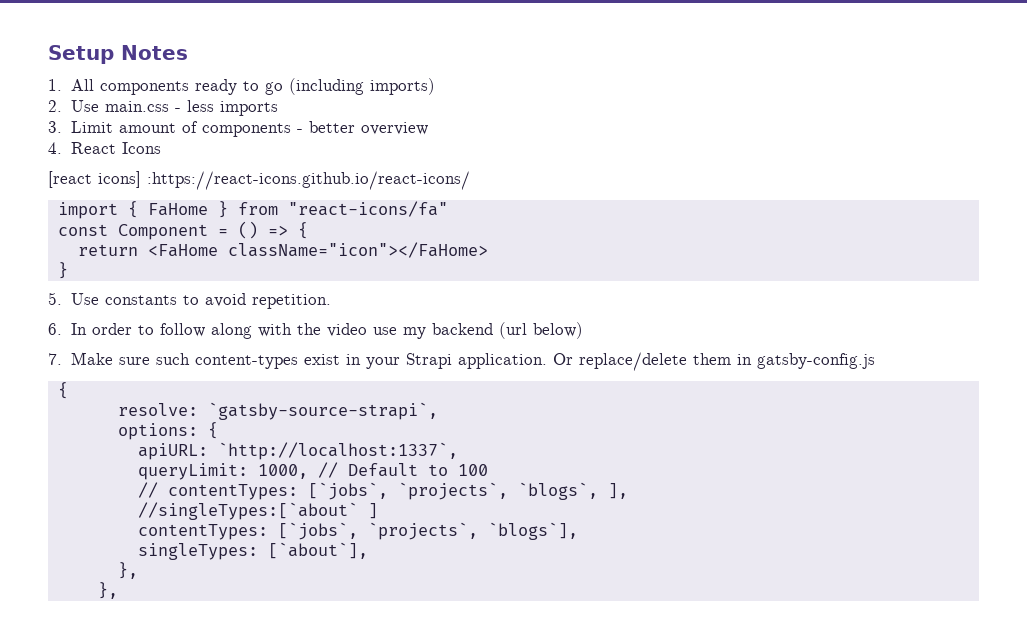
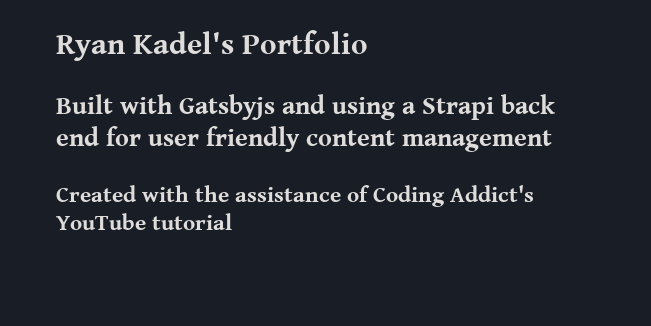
[48,45,188,64] [48,78,435,95] [48,100,278,116] [48,121,428,137] [48,142,161,154] [48,171,470,190] [57,201,448,219] [57,221,308,240] [77,242,488,258] [57,262,68,279] [48,292,331,309] [48,322,583,339] [48,352,875,371] [57,382,68,399] [117,402,438,420] [117,422,218,440] [137,442,458,460] [137,462,488,480] [137,482,628,500] [137,502,378,520] [137,522,578,540] [137,542,368,560] [117,562,138,579] [97,582,118,599] Setup Notes // 1. All components ready to go (including imports) // 2. Use main.css - less imports // 3. Limit amount of components - better overview // 4. React Icons // [react icons] :https://react-icons.github.io/react-icons/ // import { FaHome } from "react-icons/fa" // const Component = () => { // return <FaHome className="icon"></FaHome> // } // 5. Use constants to avoid repetition. // 6. In order to follow along with the video use my backend (url below) // 7. Make sure such content-types exist in your Strapi application. Or replace/delete them in gatsby-config.js // { // resolve: `gatsby-source-strapi`, // options: { // apiURL: `http://localhost:1337`, // queryLimit: 1000, // Default to 100 // // contentTypes: [`jobs`, `projects`, `blogs`, ], // //singleTypes:[`about` ] // contentTypes: [`jobs`, `projects`, `blogs`], // singleTypes: [`about`], // }, // }, -> [56,30,369,61] [56,94,556,120] [56,126,553,152] [56,185,535,207] [56,213,233,230] Ryan Kadel's Portfolio // Built with Gatsbyjs and using a Strapi back end for user friendly content management // Created with the assistance of Coding Addict's YouTube tutorial

